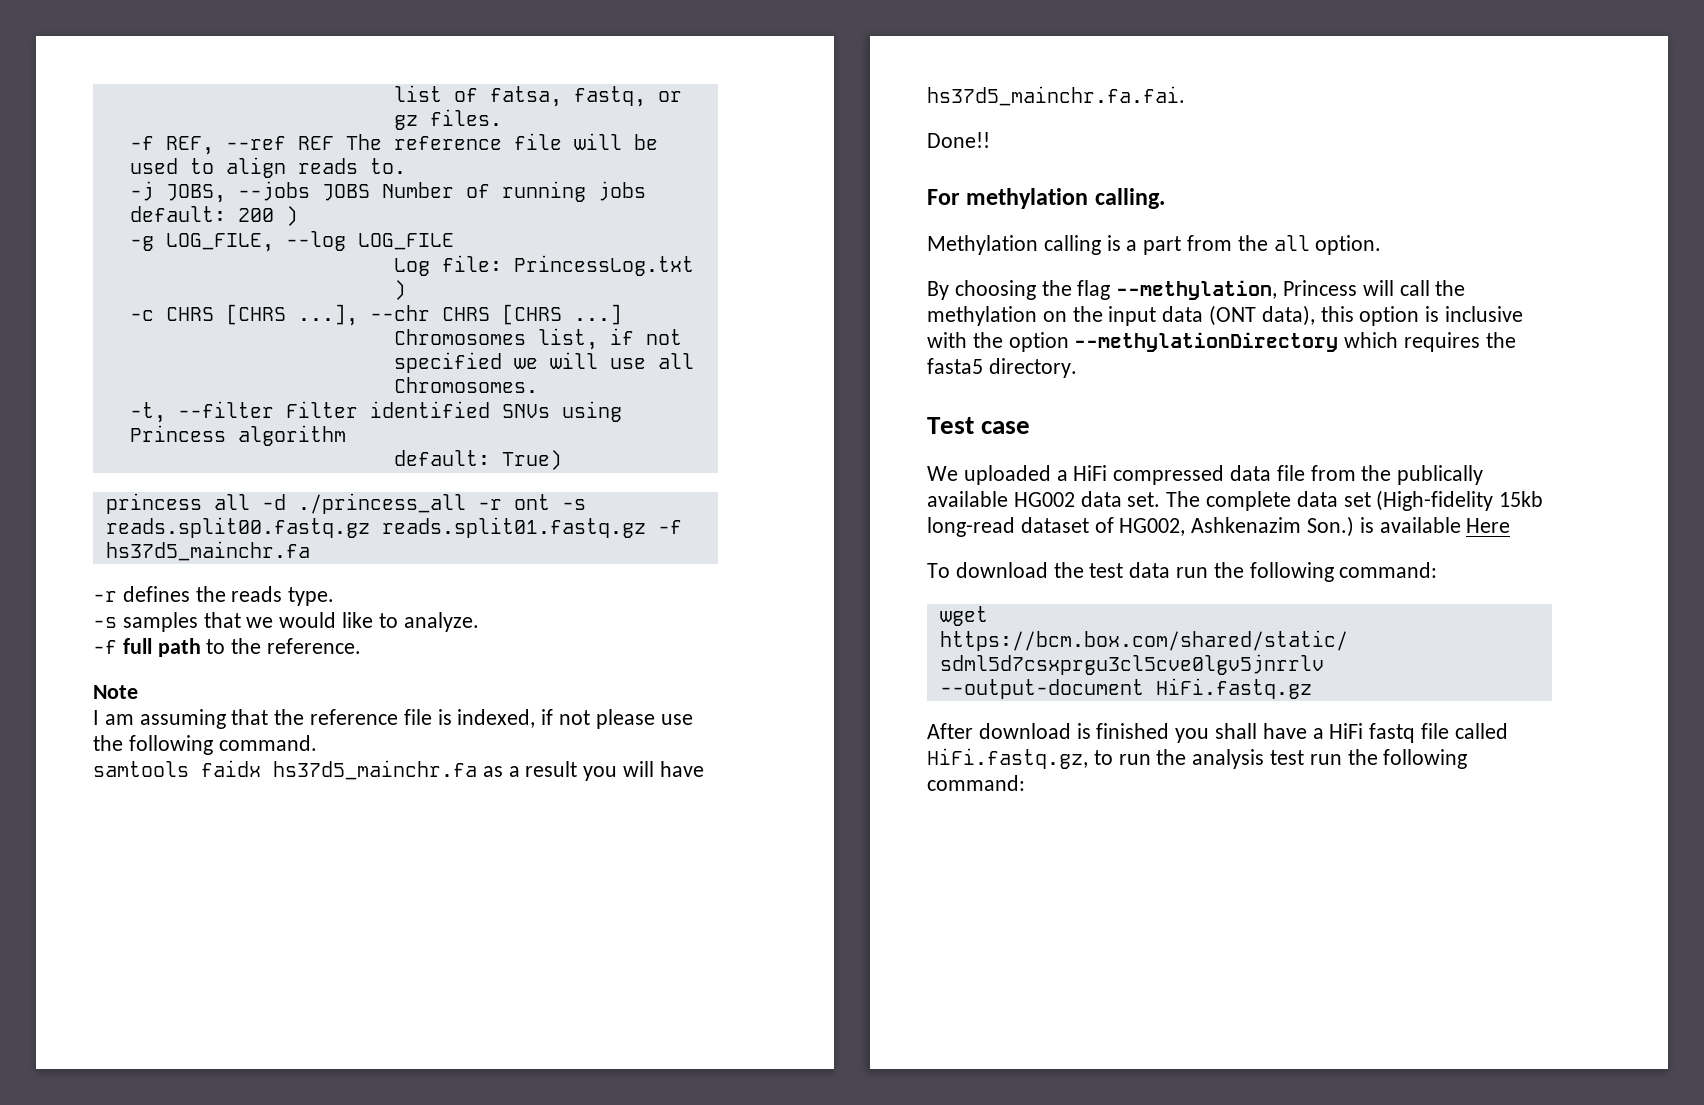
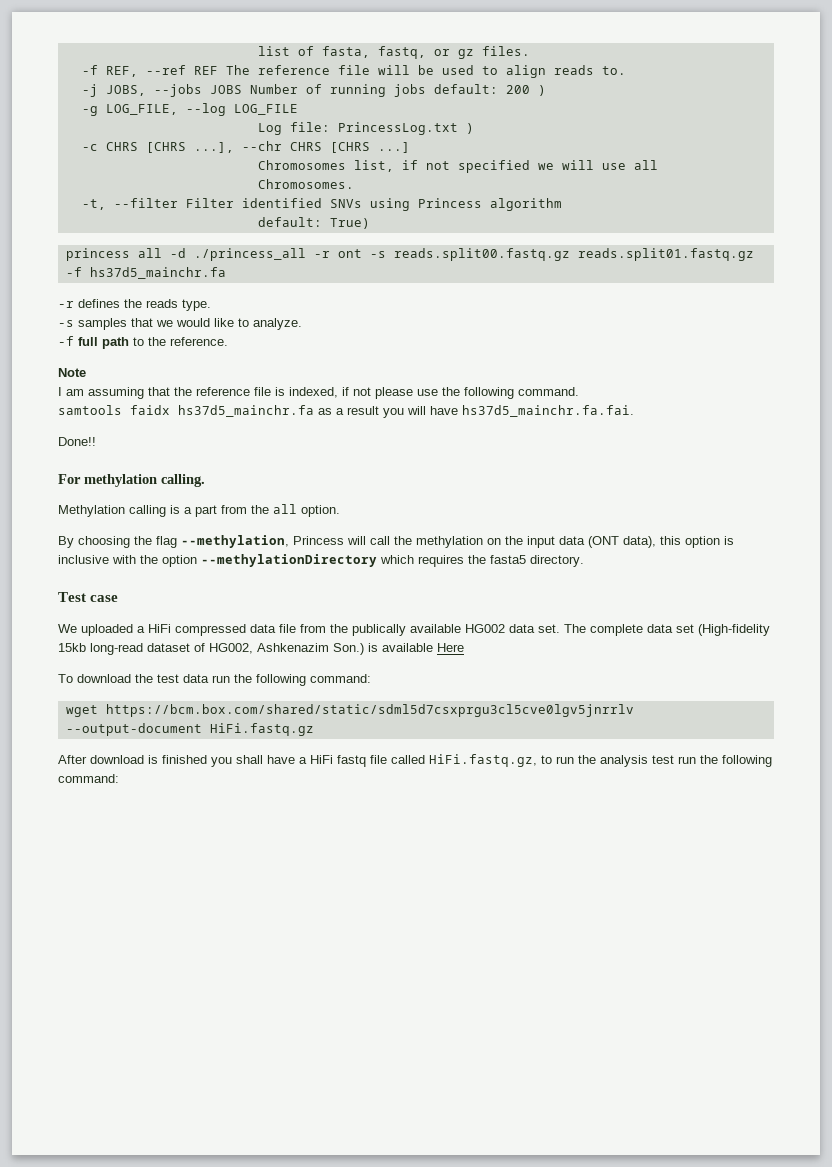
[489,86,562,107] fatsa, -> [321,46,370,58] fasta,

